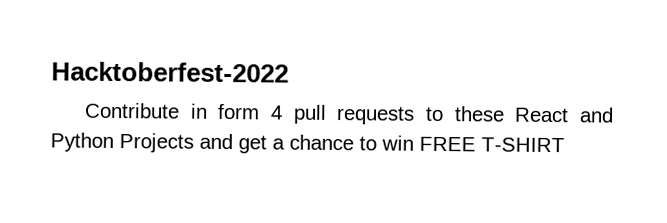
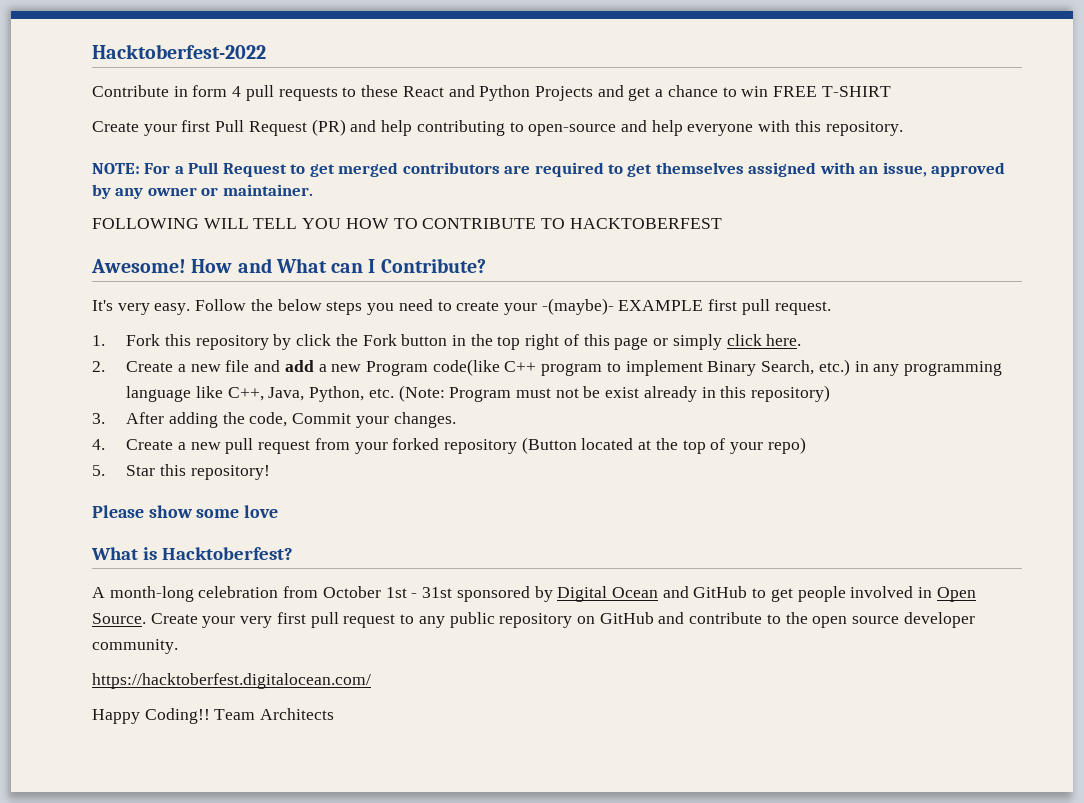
(565, 145) none -> [92,119,903,136] [92,162,1006,177] [92,184,313,199] [92,218,722,229] [91,258,486,273] [92,298,831,315] [92,334,802,350] [92,359,1002,376] [126,385,831,402] [92,412,456,428] [92,437,806,454] [92,464,270,480] [92,505,279,518] [91,547,293,560] [92,586,976,602] [92,612,975,628] [92,639,178,654] [92,673,371,689] [92,708,335,724] // Create your first Pull Request (PR) and help contributing to open-source and help everyone with this repository. // NOTE: For a Pull Request to get merged contributors are required to get themselves assigned with an issue, approved by any owner or maintainer. // FOLLOWING WILL TELL YOU HOW TO CONTRIBUTE TO HACKTOBERFEST // Awesome! How and What can I Contribute? // It's very easy. Follow the below steps you need to create your -(maybe)- EXAMPLE first pull request. // 1. Fork this repository by click the Fork button in the top right of this page or simply click here. // 2. Create a new file and add a new Program code(like C++ program to implement Binary Search, etc.) in any programming language like C++, Java, Python, etc. (Note: Program must not be exist already in this repository) // 3. After adding the code, Commit your changes. // 4. Create a new pull request from your forked repository (Button located at the top of your repo) // 5. Star this repository! // Please show some love // What is Hacktoberfest? // A month-long celebration from October 1st - 31st sponsored by Digital Ocean and GitHub to get people involved in Open Source. Create your very first pull request to any public repository on GitHub and contribute to the open source developer community. // https://hacktoberfest.digitalocean.com/ // Happy Coding!! Team Architects

